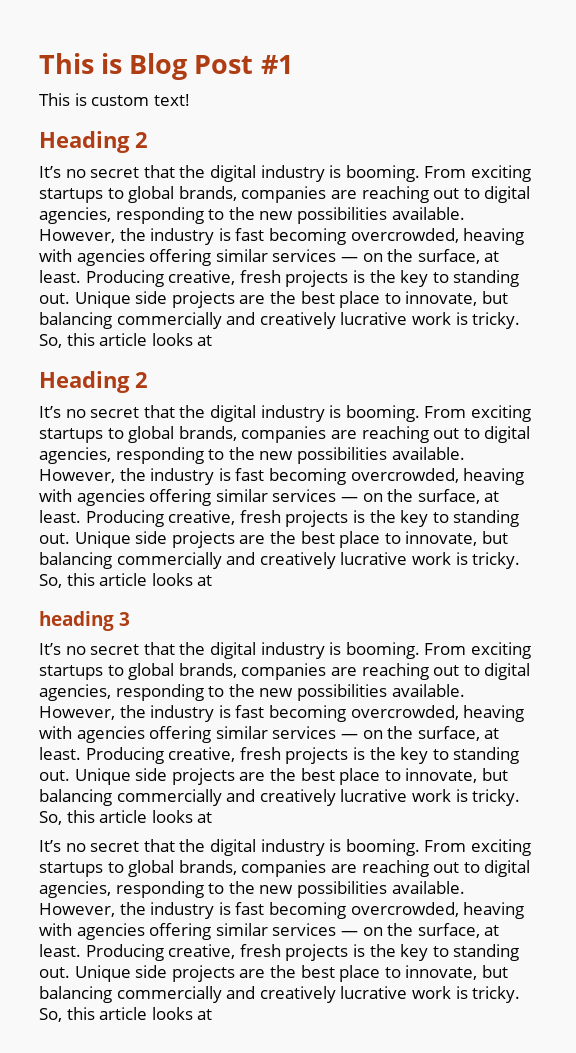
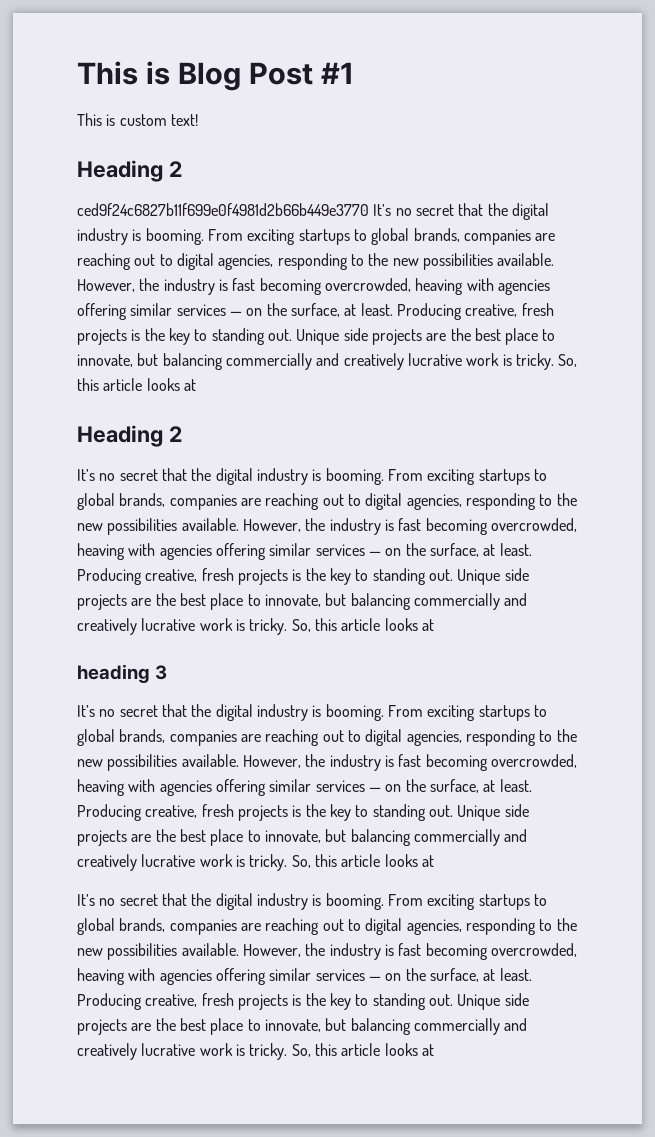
(148, 140) none -> [77,203,369,216] ced9f24c6827b11f699e0f4981d2b66b449e3770

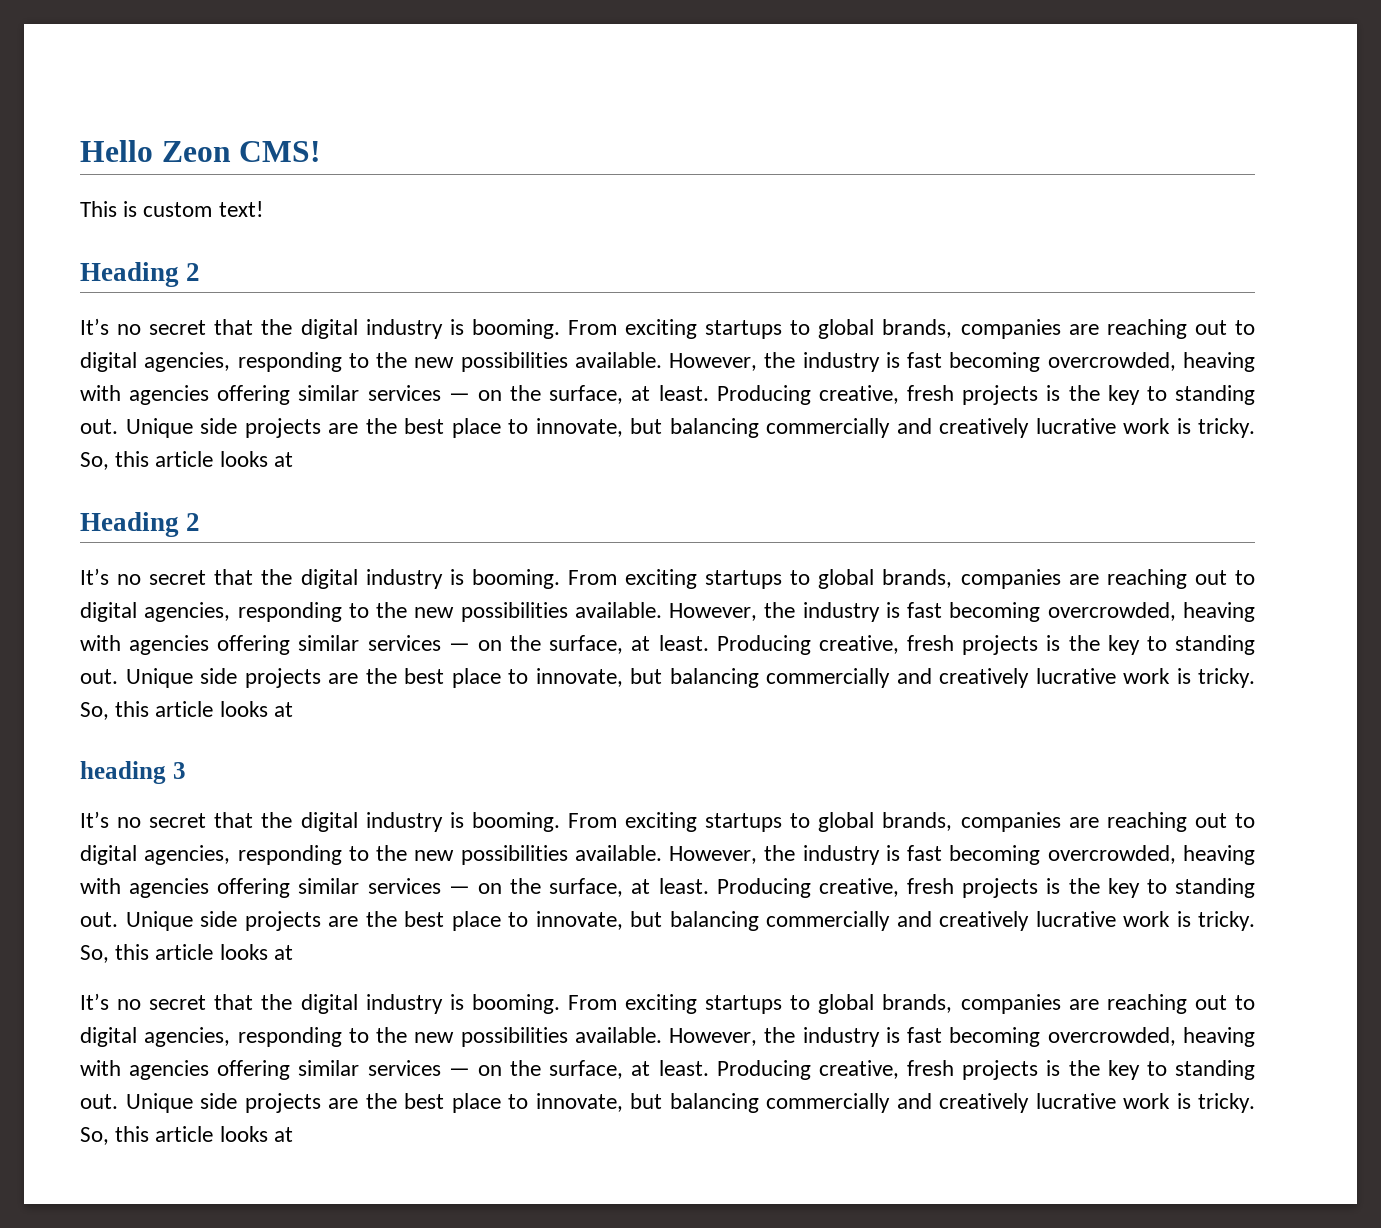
[77,61,355,91] This is Blog Post #1 -> [80,140,321,162] Hello Zeon CMS!
[77,203,369,216] ced9f24c6827b11f699e0f4981d2b66b449e3770 -> (201, 272) none

